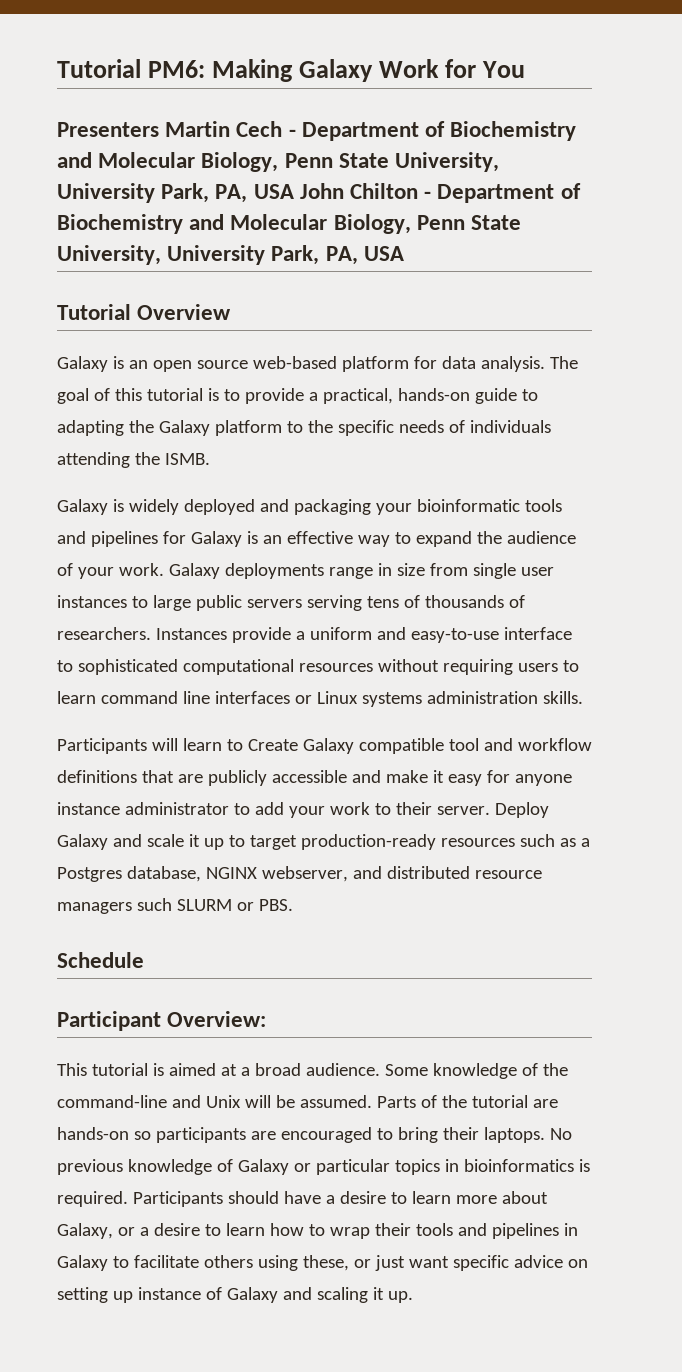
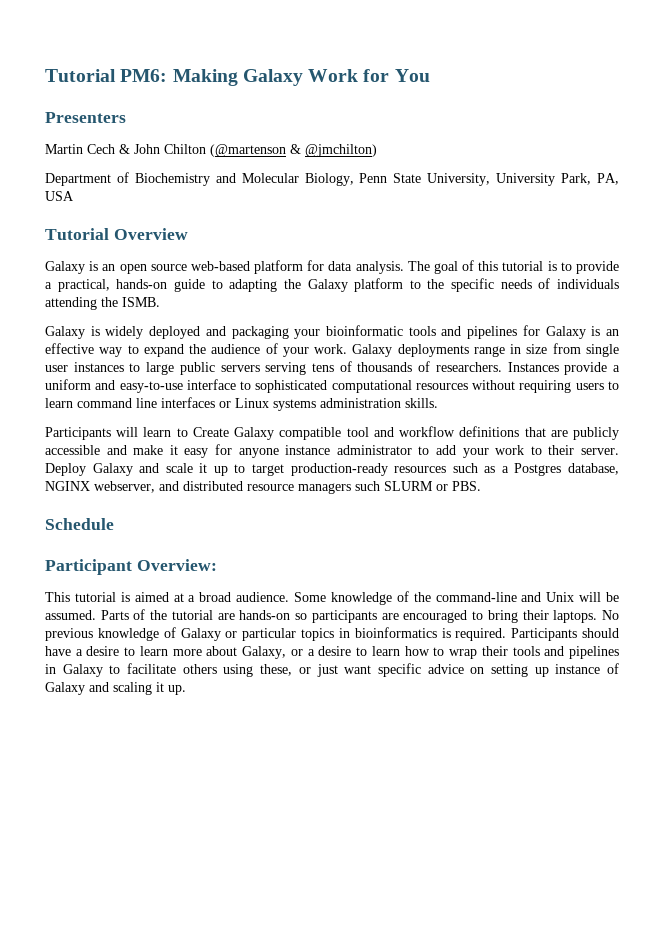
(159, 129) none -> (126, 117) //
[288,121,577,141] [57,152,500,172] [57,183,432,203] - Department of Biochemistry and Molecular Biology, Penn State University, University Park, PA, USA John Chilton - -> [119,144,377,157] & John Chilton (@martenson & @jmchilton) //

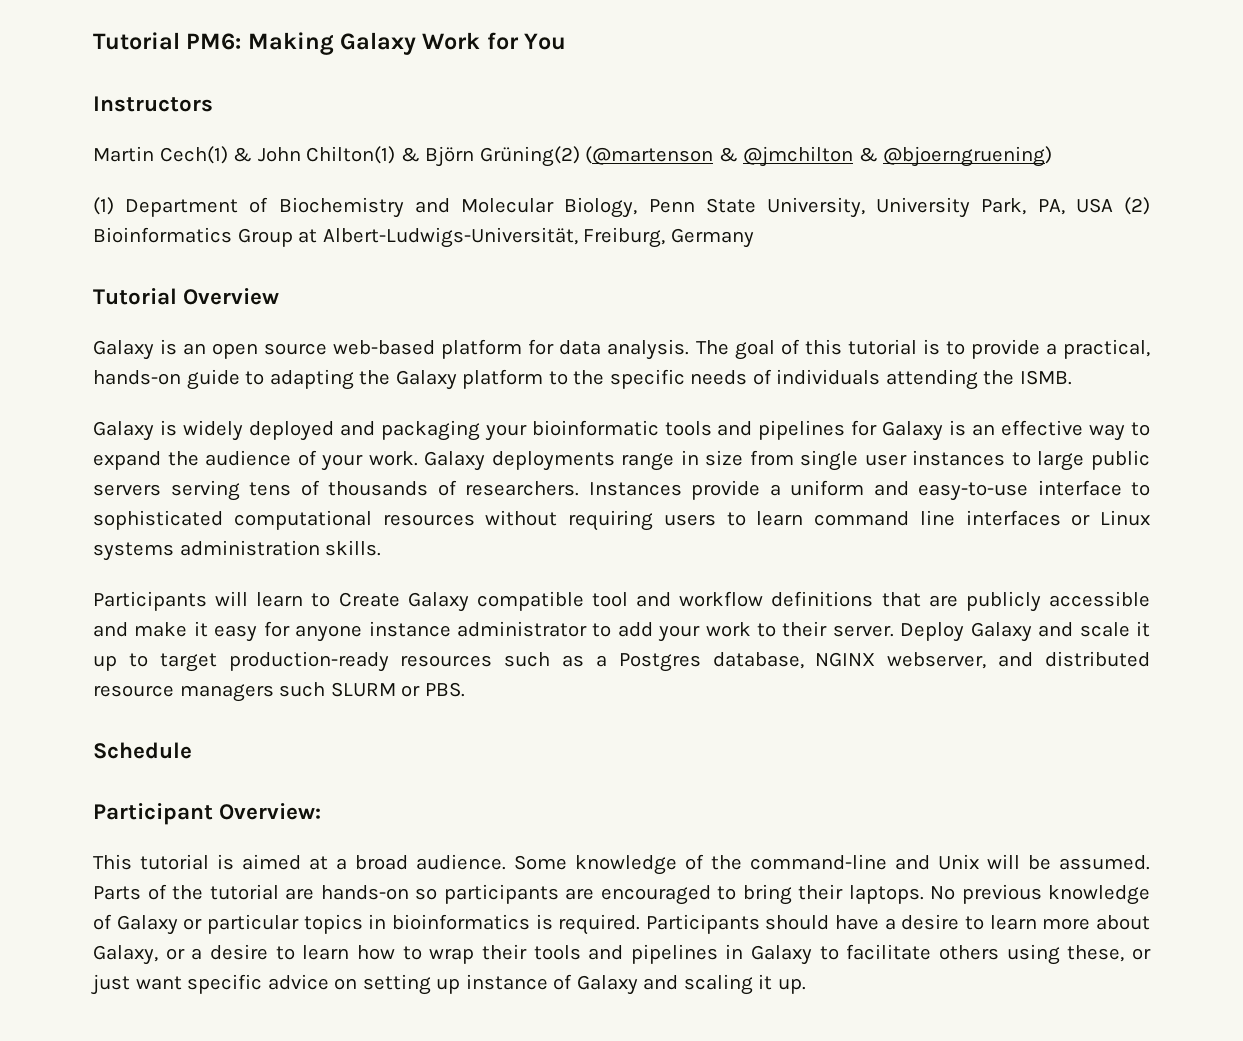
[45,112,126,123] Presenters -> [93,96,213,112] Instructors
[87,144,115,154] Cech -> [159,146,228,164] Cech(1)
[164,144,377,157] Chilton (@martenson & @jmchilton) // -> [306,146,1053,167] [93,197,114,215] Chilton(1) & Björn Grüning(2) (@martenson & @jmchilton & @bjoerngruening) // (1)
(74, 196) none -> [1123,197,1150,215] [93,227,754,248] (2) Bioinformatics Group at Albert-Ludwigs-Universität, Freiburg, Germany

